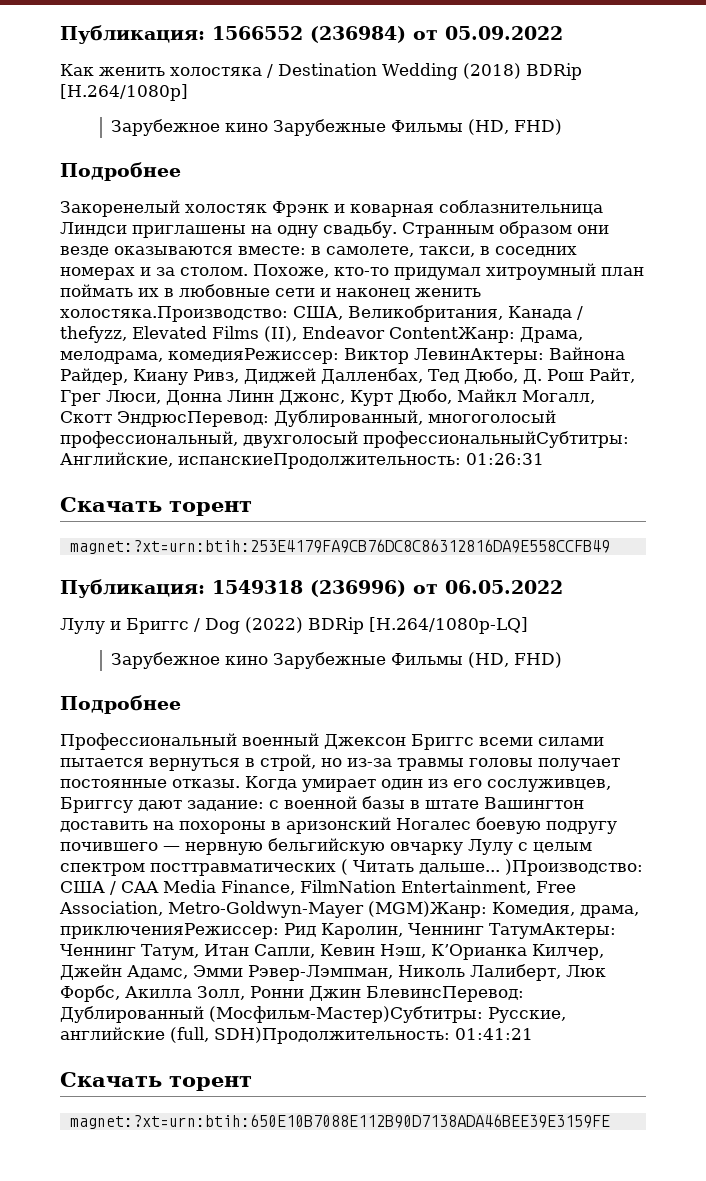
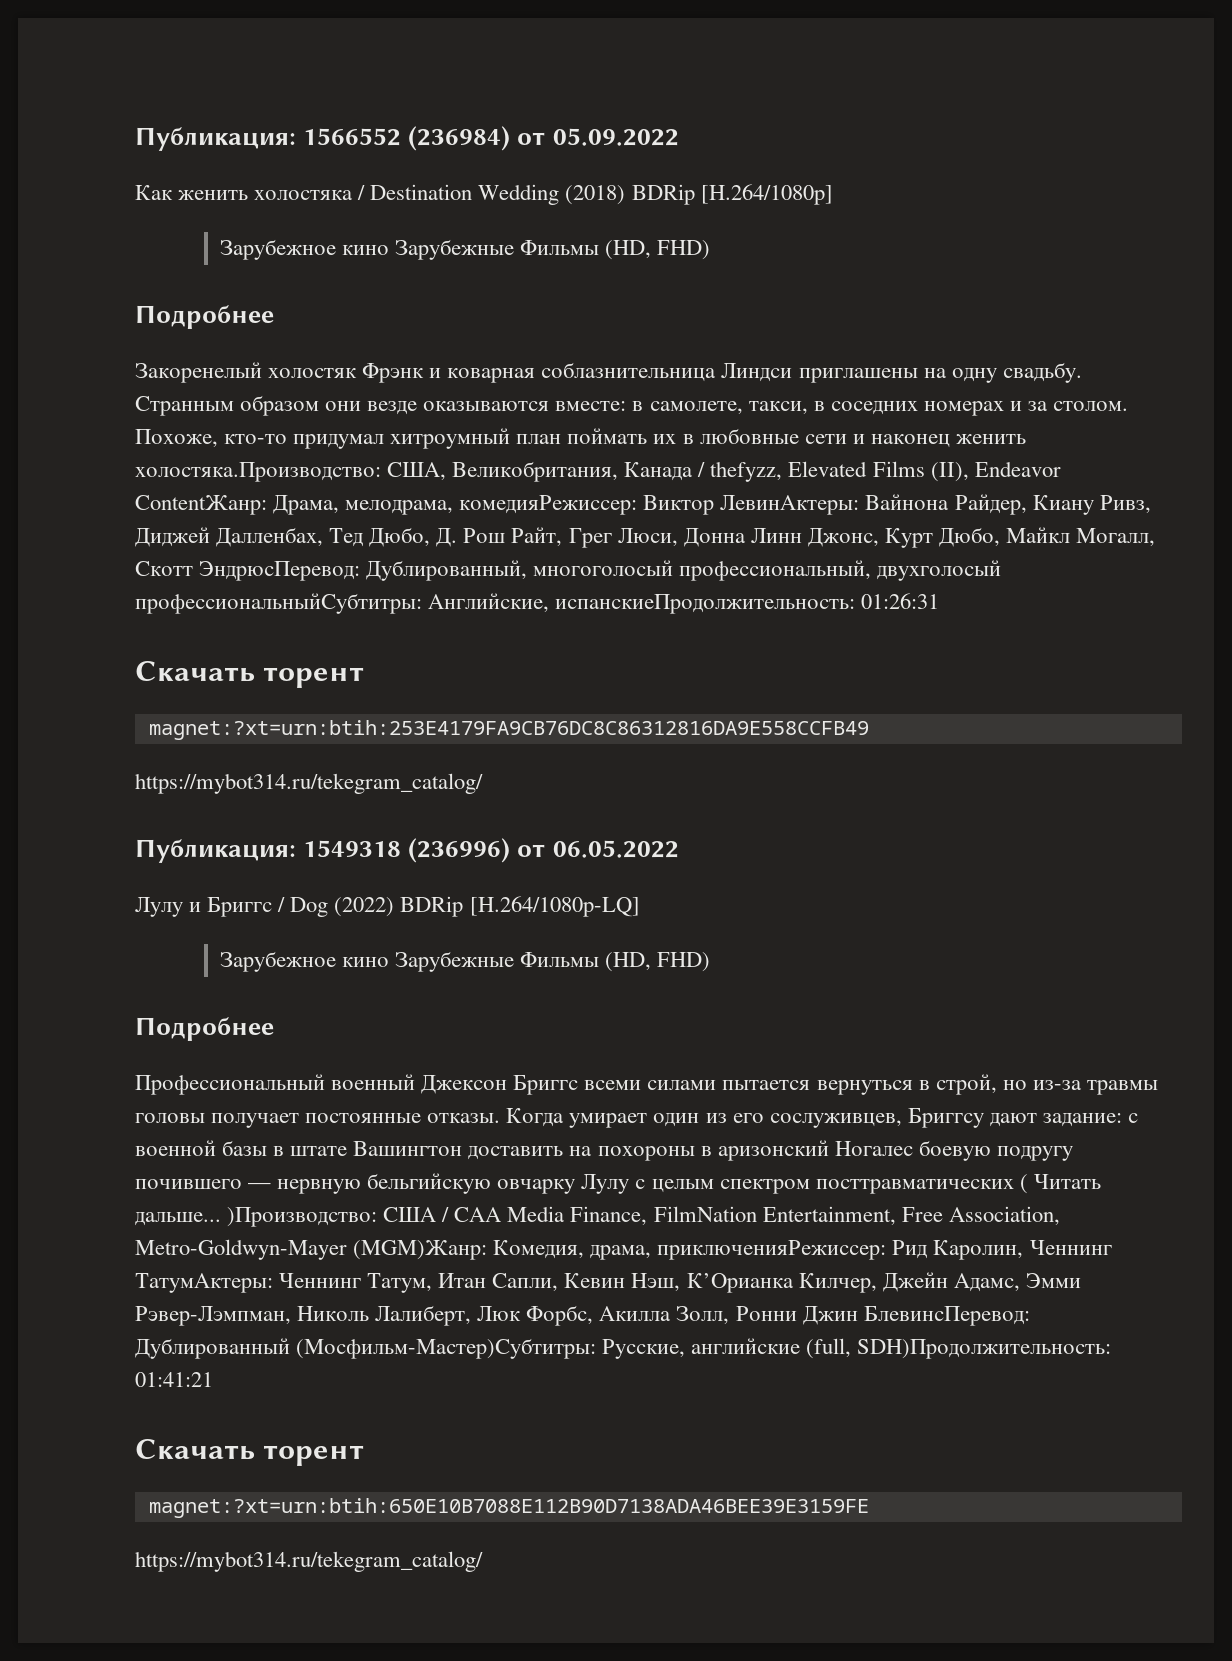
(610, 546) none -> [135,773,483,794] // https://mybot314.ru/tekegram_catalog/
(610, 1121) none -> [135,1551,483,1572] // https://mybot314.ru/tekegram_catalog/

